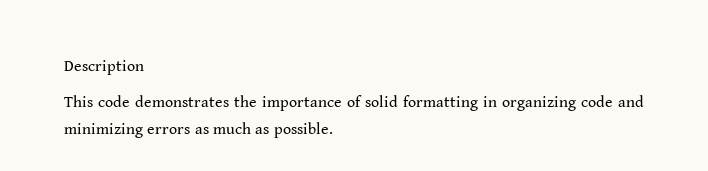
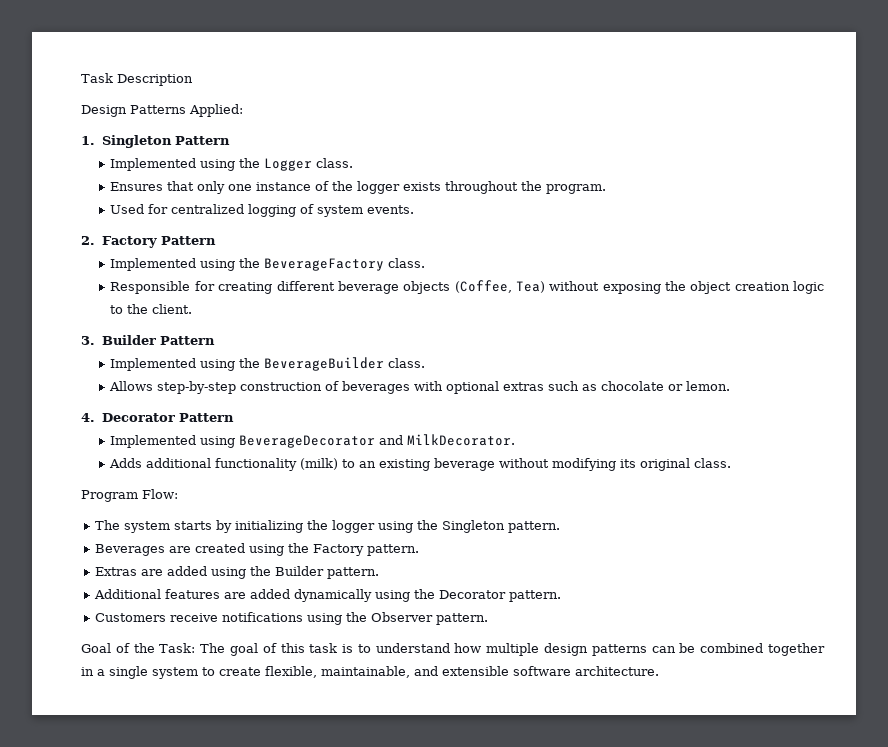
(64, 67) none -> [81,73,113,83] Task
[64,95,644,111] [64,122,333,138] This code demonstrates the importance of solid formatting in organizing code and minimizing errors as much as possible. -> [81,104,243,117] [81,135,230,148] [110,158,354,171] [110,181,607,194] [110,204,415,217] [81,236,216,248] [110,258,426,271] [110,280,824,294] [110,304,193,314] [81,335,215,345] [110,357,426,371] [109,381,731,394] [81,413,234,422] [110,434,516,448] [109,458,732,471] [81,489,178,502] [95,520,561,533] [95,543,420,556] [95,566,380,579] [94,589,562,602] [95,612,489,625] [81,643,825,656] [81,666,659,679] Design Patterns Applied: // 1. Singleton Pattern // Implemented using the Logger class. // Ensures that only one instance of the logger exists throughout the program. // Used for centralized logging of system events. // 2. Factory Pattern // Implemented using the BeverageFactory class. // Responsible for creating different beverage objects (Coffee, Tea) without exposing the object creation logic to the client. // 3. Builder Pattern // Implemented using the BeverageBuilder class. // Allows step-by-step construction of beverages with optional extras such as chocolate or lemon. // 4. Decorator Pattern // Implemented using BeverageDecorator and MilkDecorator. // Adds additional functionality (milk) to an existing beverage without modifying its original class. // Program Flow: // The system starts by initializing the logger using the Singleton pattern. // Beverages are created using the Factory pattern. // Extras are added using the Builder pattern. // Additional features are added dynamically using the Decorator pattern. // Customers receive notifications using the Observer pattern. // Goal of the Task: The goal of this task is to understand how multiple design patterns can be combined together in a single system to create flexible, maintainable, and extensible software architecture.

